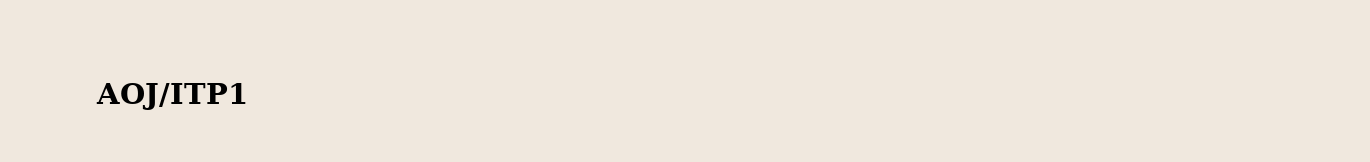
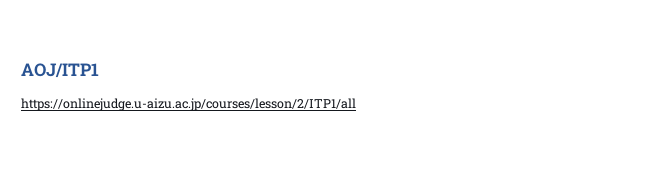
(248, 96) none -> [21,98,356,111] // https://onlinejudge.u-aizu.ac.jp/courses/lesson/2/ITP1/all

